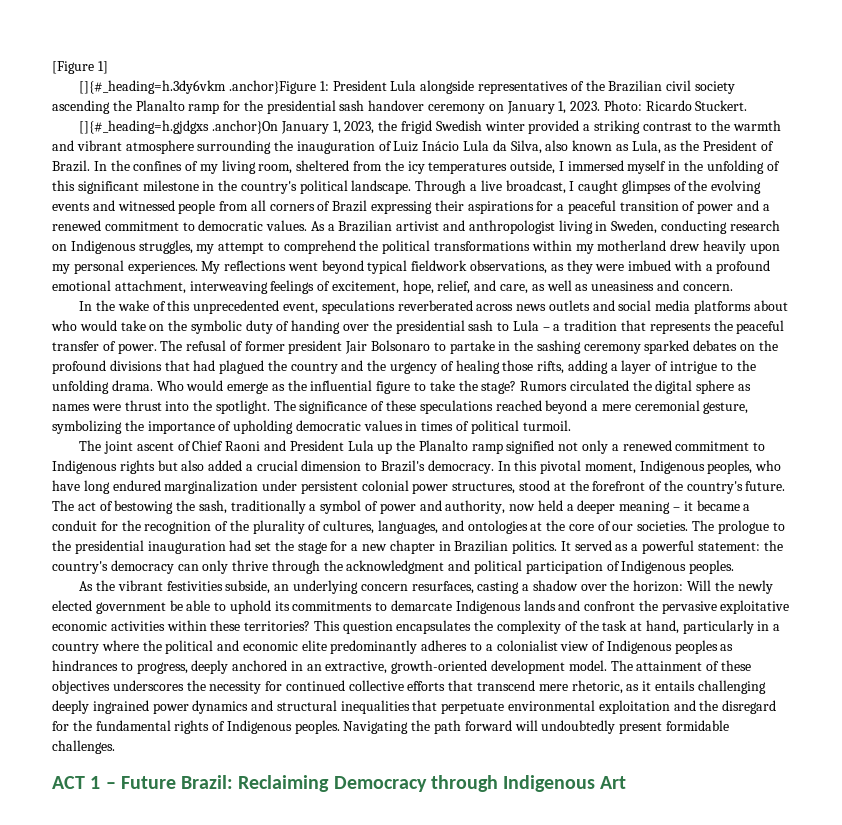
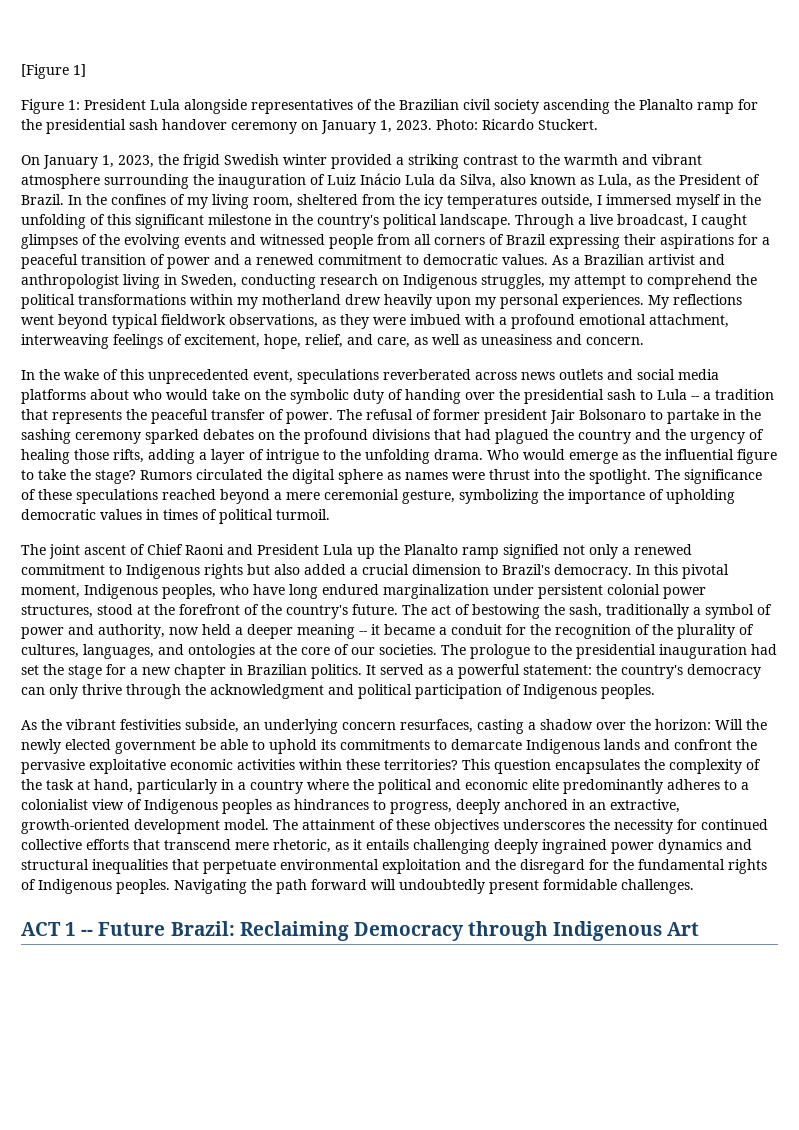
[79,80,317,94] []{#_heading=h.3dy6vkm .anchor}Figure -> [21,99,64,114] Figure
[79,120,279,134] []{#_heading=h.gjdgxs .anchor}On -> [21,155,40,165] On
[542,327,550,331] – -> [691,396,699,400] --
[673,507,681,511] – -> [359,631,367,635] --
[105,782,116,789] – -> [81,929,94,936] --

